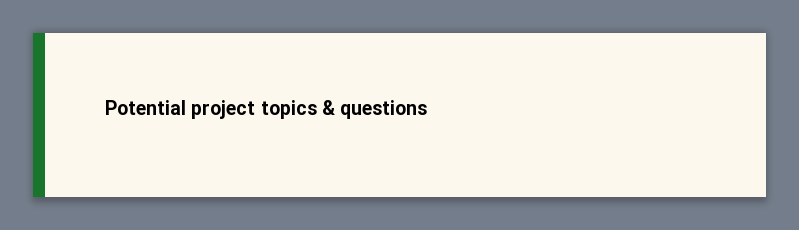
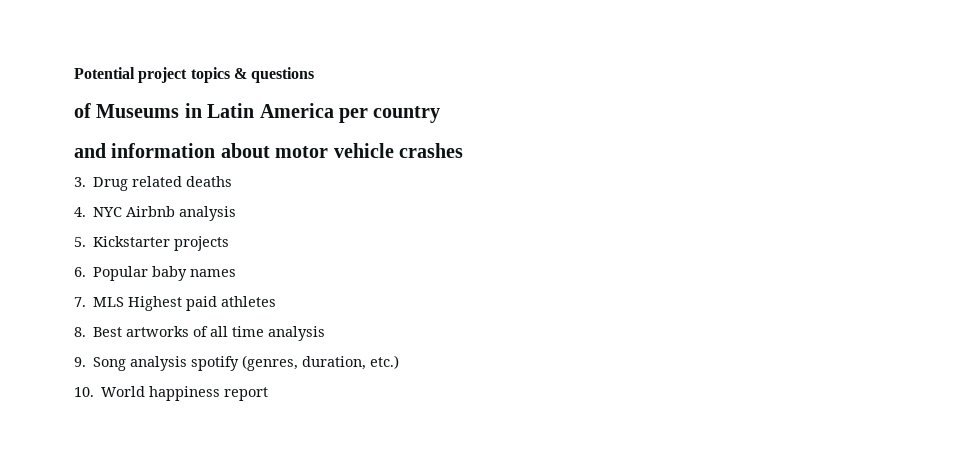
(428, 109) none -> [74,103,441,123] [74,143,463,158] [74,176,233,191] [74,206,237,221] [74,236,230,251] [74,266,237,281] [74,296,277,311] [74,326,326,341] [74,355,400,371] [74,386,269,401] // of Museums in Latin America per country // and information about motor vehicle crashes // 3. Drug related deaths // 4. NYC Airbnb analysis // 5. Kickstarter projects // 6. Popular baby names // 7. MLS Highest paid athletes // 8. Best artworks of all time analysis // 9. Song analysis spotify (genres, duration, etc.) // 10. World happiness report

